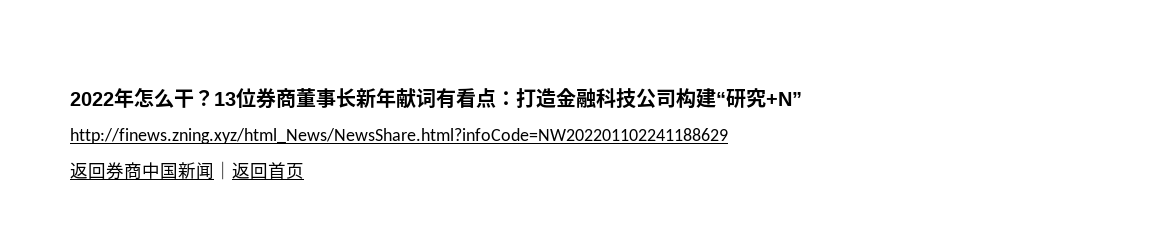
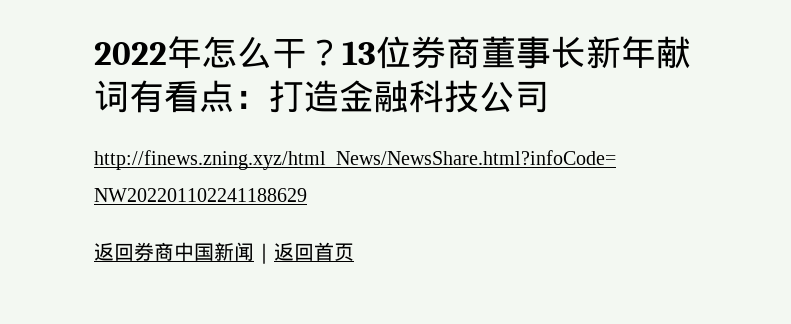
[676,88,802,109] 构建“研究+N” -> (549, 97) none

